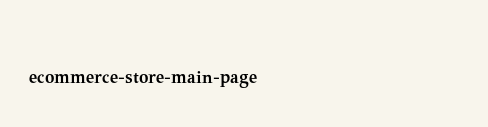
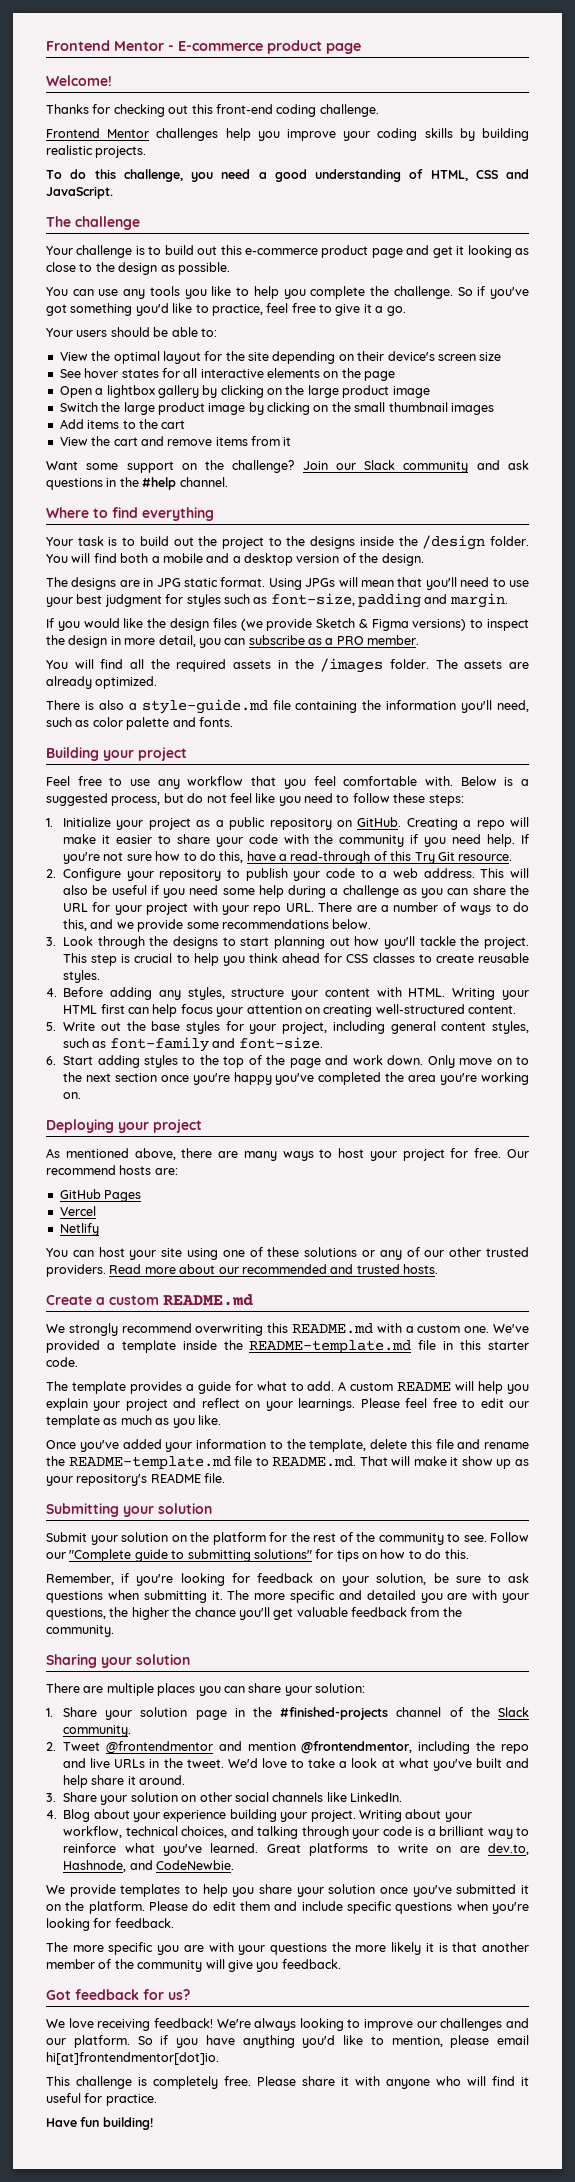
[29,71,257,88] ecommerce-store-main-page -> [46,40,361,54] [46,75,112,86] [46,104,379,117] [46,128,529,141] [46,145,147,158] [46,169,529,182] [46,186,113,199] [46,216,140,230] [46,245,530,258] [46,262,230,275] [46,286,529,299] [46,303,406,316] [46,327,217,337] [59,351,502,364] [59,368,396,381] [59,385,430,398] [59,402,494,415] [59,419,186,429] [59,436,292,446] [46,460,529,473] [46,477,228,490] [46,507,214,521] [46,535,529,550] [46,553,424,566] [46,577,529,590] [46,593,508,608] [46,618,529,631] [46,635,420,648] [46,658,529,673] [46,676,158,689] [46,699,529,714] [46,717,233,730] [46,747,187,761] [46,776,529,789] [46,793,464,806] [46,817,530,830] [63,834,529,847] [63,851,513,864] [46,868,530,881] [63,885,530,898] [63,902,530,915] [63,919,372,932] [46,936,530,949] [63,953,529,966] [63,970,101,983] [46,987,529,1000] [63,1004,516,1017] [46,1021,529,1034] [63,1037,323,1052] [46,1055,530,1068] [63,1072,529,1085] [63,1092,82,1099] [46,1119,202,1133] [46,1148,529,1161] [46,1165,178,1175] [59,1189,142,1202] [59,1206,96,1216] [59,1223,99,1236] [46,1247,530,1260] [46,1264,438,1277] [46,1294,253,1306] [46,1323,529,1336] [46,1340,530,1353] [46,1357,78,1367] [46,1381,529,1394] [46,1398,529,1411] [46,1415,221,1428] [46,1439,529,1452] [46,1456,529,1469] [46,1473,226,1486] [46,1503,212,1517] [46,1532,529,1545] [46,1549,469,1562] [46,1573,530,1586] [46,1590,529,1603] [46,1607,462,1620] [46,1625,114,1637] [46,1654,190,1668] [46,1683,365,1696] [46,1707,530,1720] [63,1725,132,1737] [46,1741,529,1754] [63,1758,529,1771] [63,1775,186,1788] [46,1792,403,1805] [46,1809,472,1822] [63,1826,530,1839] [63,1843,529,1856] [63,1860,234,1872] [46,1884,529,1897] [46,1901,529,1914] [46,1918,174,1931] [46,1942,529,1955] [46,1959,341,1972] [46,1989,190,2000] [46,2018,529,2031] [46,2035,529,2048] [46,2052,219,2065] [46,2076,529,2089] [46,2093,157,2106] [46,2117,153,2130] Frontend Mentor - E-commerce product page // Welcome! // Thanks for checking out this front-end coding challenge. // Frontend Mentor challenges help you improve your coding skills by building realistic projects. // To do this challenge, you need a good understanding of HTML, CSS and JavaScript. // The challenge // Your challenge is to build out this e-commerce product page and get it looking as close to the design as possible. // You can use any tools you like to help you complete the challenge. So if you've got something you'd like to practice, feel free to give it a go. // Your users should be able to: // View the optimal layout for the site depending on their device's screen size // See hover states for all interactive elements on the page // Open a lightbox gallery by clicking on the large product image // Switch the large product image by clicking on the small thumbnail images // Add items to the cart // View the cart and remove items from it // Want some support on the challenge? Join our Slack community and ask questions in the #help channel. // Where to find everything // Your task is to build out the project to the designs inside the /design folder. You will find both a mobile and a desktop version of the design. // The designs are in JPG static format. Using JPGs will mean that you'll need to use your best judgment for styles such as font-size, padding and margin. // If you would like the design files (we provide Sketch & Figma versions) to inspect the design in more detail, you can subscribe as a PRO member. // You will find all the required assets in the /images folder. The assets are already optimized. // There is also a style-guide.md file containing the information you'll need, such as color palette and fonts. // Building your project // Feel free to use any workflow that you feel comfortable with. Below is a suggested process, but do not feel like you need to follow these steps: // 1. Initialize your project as a public repository on GitHub. Creating a repo will make it easier to share your code with the community if you need help. If you're not sure how to do this, have a read-through of this Try Git resource. // 2. Configure your repository to publish your code to a web address. This will also be useful if you need some help during a challenge as you can share the URL for your project with your repo URL. There are a number of ways to do this, and we provide some recommendations below. // 3. Look through the designs to start planning out how you'll tackle the project. This step is crucial to help you think ahead for CSS classes to create reusable styles. // 4. Before adding any styles, structure your content with HTML. Writing your HTML first can help focus your attention on creating well-structured content. // 5. Write out the base styles for your project, including general content styles, such as font-family and font-size. // 6. Start adding styles to the top of the page and work down. Only move on to the next section once you're happy you've completed the area you're working on. // Deploying your project // As mentioned above, there are many ways to host your project for free. Our recommend hosts are: // GitHub Pages // Vercel // Netlify // You can host your site using one of these solutions or any of our other trusted providers. Read more about our recommended and trusted hosts. // Create a custom README.md // We strongly recommend overwriting this README.md with a custom one. We've provided a template inside the README-template.md file in this starter code. // The template provides a guide for what to add. A custom README will help you explain your project and reflect on your learnings. Please feel free to edit our template as much as you like. // Once you've added your information to the template, delete this file and rename the README-template.md file to README.md. That will make it show up as your repository's README file. // Submitting your solution // Submit your solution on the platform for the rest of the community to see. Follow our "Complete guide to submitting solutions" for tips on how to do this. // Remember, if you're looking for feedback on your solution, be sure to ask questions when submitting it. The more specific and detailed you are with your questions, the higher the chance you'll get valuable feedback from the community. // Sharing your solution // There are multiple places you can share your solution: // 1. Share your solution page in the #finished-projects channel of the Slack community. // 2. Tweet @frontendmentor and mention @frontendmentor, including the repo and live URLs in the tweet. We'd love to take a look at what you've built and help share it around. // 3. Share your solution on other social channels like LinkedIn. // 4. Blog about your experience building your project. Writing about your workflow, technical choices, and talking through your code is a brilliant way to reinforce what you've learned. Great platforms to write on are dev.to, Hashnode, and CodeNewbie. // We provide templates to help you share your solution once you've submitted it on the platform. Please do edit them and include specific questions when you're looking for feedback. // The more specific you are with your questions the more likely it is that another member of the community will give you feedback. // Got feedback for us? // We love receiving feedback! We're always looking to improve our challenges and our platform. So if you have anything you'd like to mention, please email hi[at]frontendmentor[dot]io. // This challenge is completely free. Please share it with anyone who will find it useful for practice. // Have fun building!

